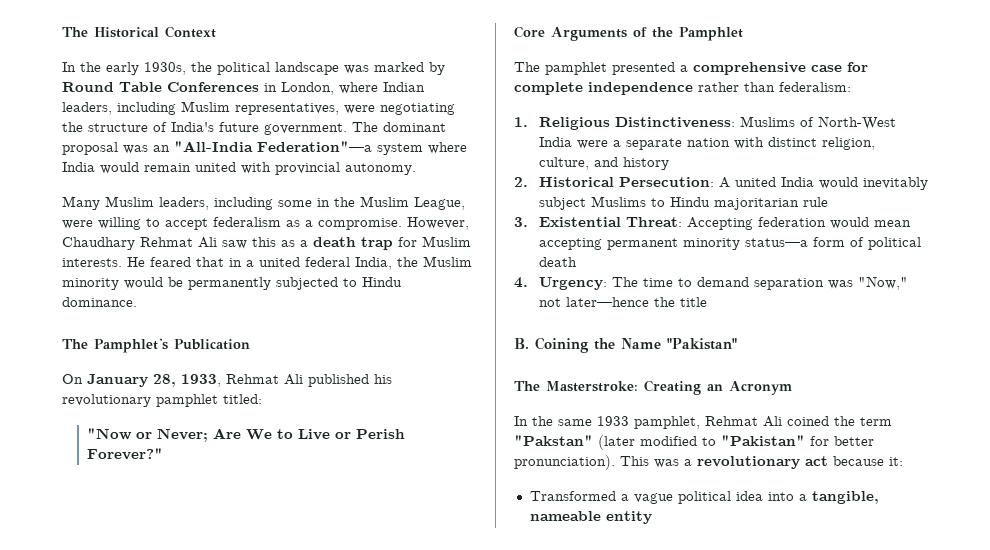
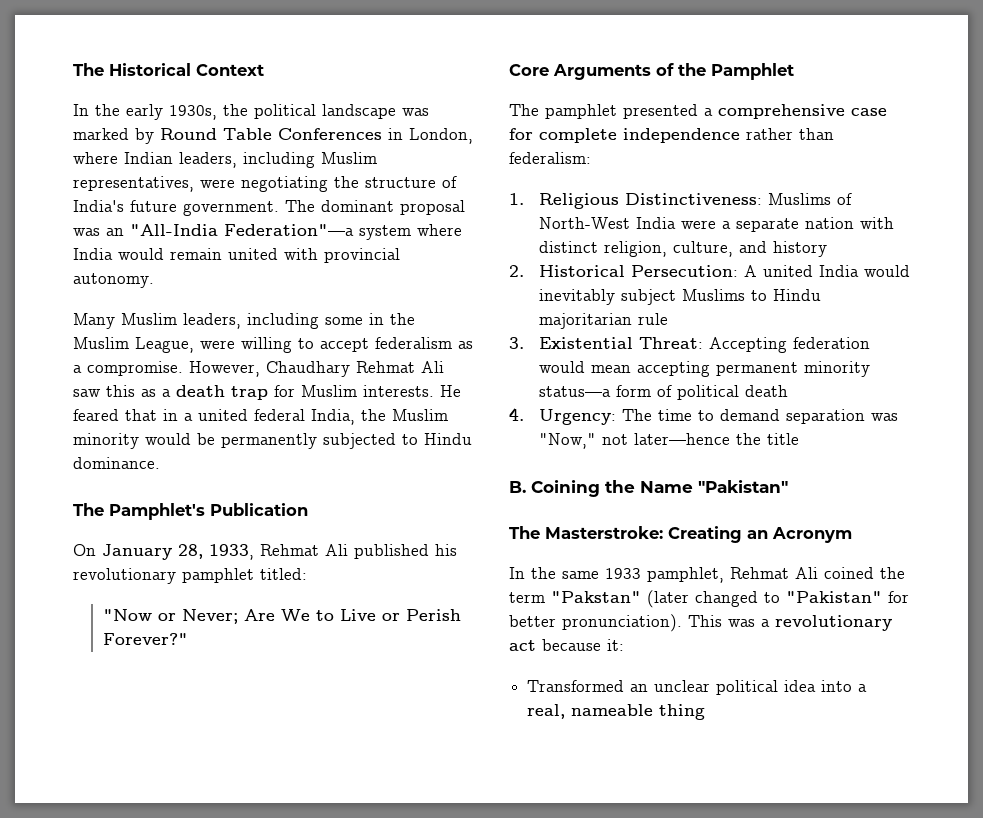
[640,436,697,446] modified -> [695,591,758,607] changed
[620,493,673,504] a vague -> [630,680,711,692] an unclear
[811,491,879,504] [529,511,652,524] tangible, nameable entity -> [527,704,706,720] real, nameable thing

